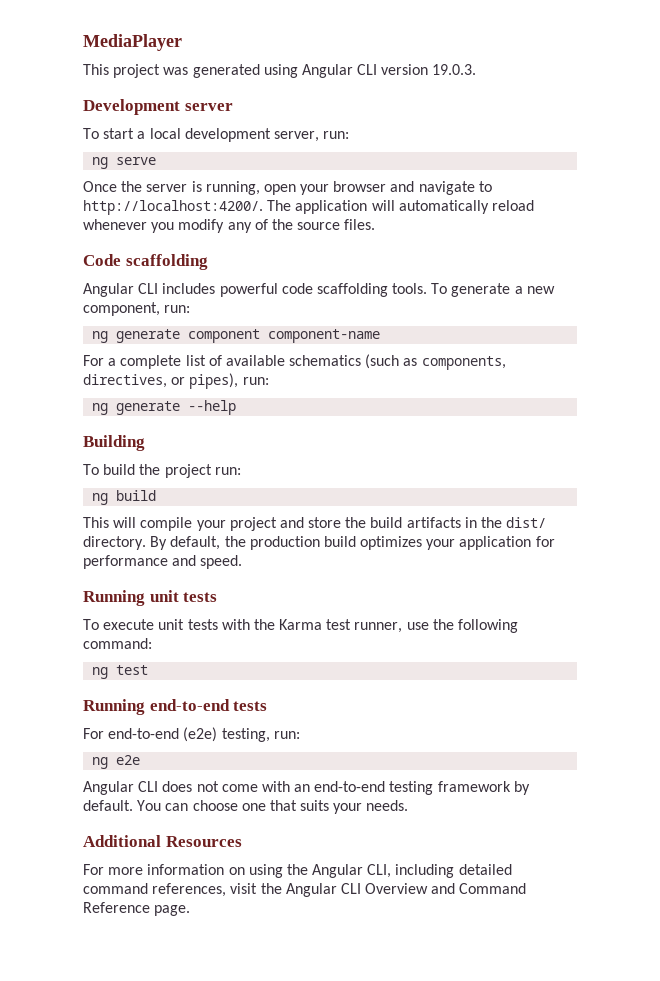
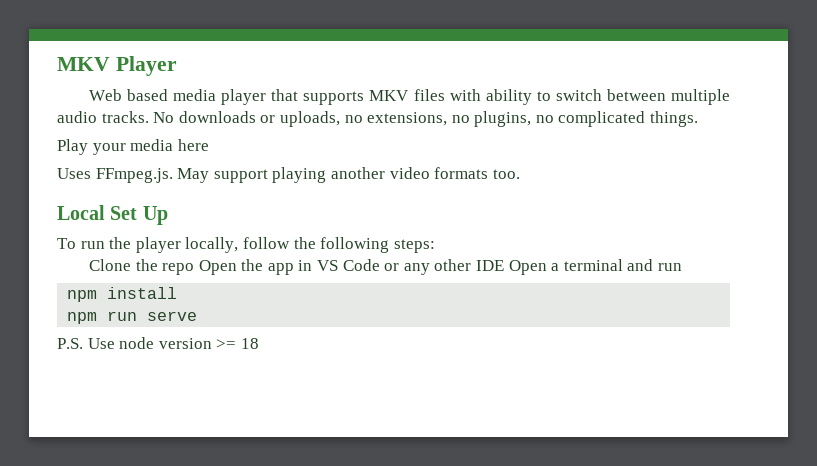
[83,34,182,51] [83,64,477,78] [83,99,233,115] [83,128,350,142] [92,157,157,169] [83,181,492,195] [83,200,534,215] [83,219,376,233] [83,254,208,270] [83,283,555,297] [83,302,191,316] [92,329,381,343] [83,354,506,370] [83,373,269,389] [92,400,237,415] [83,435,145,451] [83,464,241,478] [92,490,157,505] [83,517,547,531] [83,536,555,550] [83,555,243,569] [83,590,218,606] [83,619,519,633] [83,638,152,649] [92,665,149,679] [83,699,268,715] [83,727,300,742] [92,755,141,769] [83,781,530,795] [83,800,409,814] [83,835,242,847] [83,864,512,878] [83,883,527,897] [83,902,191,916] MediaPlayer // This project was generated using Angular CLI version 19.0.3. // Development server // To start a local development server, run: // ng serve // Once the server is running, open your browser and navigate to http://localhost:4200/. The application will automatically reload whenever you modify any of the source files. // Code scaffolding // Angular CLI includes powerful code scaffolding tools. To generate a new component, run: // ng generate component component-name // For a complete list of available schematics (such as components, directives, or pipes), run: // ng generate --help // Building // To build the project run: // ng build // This will compile your project and store the build artifacts in the dist/ directory. By default, the production build optimizes your application for performance and speed. // Running unit tests // To execute unit tests with the Karma test runner, use the following command: // ng test // Running end-to-end tests // For end-to-end (e2e) testing, run: // ng e2e // Angular CLI does not come with an end-to-end testing framework by default. You can choose one that suits your needs. // Additional Resources // For more information on using the Angular CLI, including detailed command references, visit the Angular CLI Overview and Command Reference page. -> [57,56,177,76] [88,89,731,105] [57,111,699,127] [57,139,209,155] [57,167,520,183] [57,205,168,225] [57,237,435,253] [88,259,682,275] [67,287,178,302] [67,311,198,324] [57,337,259,349] MKV Player // Web based media player that supports MKV files with ability to switch between multiple audio tracks. No downloads or uploads, no extensions, no plugins, no complicated things. // Play your media here // Uses FFmpeg.js. May support playing another video formats too. // Local Set Up // To run the player locally, follow the following steps: // Clone the repo Open the app in VS Code or any other IDE Open a terminal and run // npm install // npm run serve // P.S. Use node version >= 18

